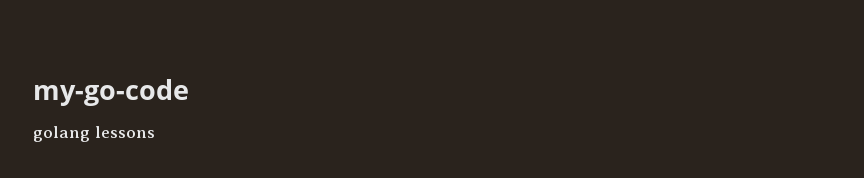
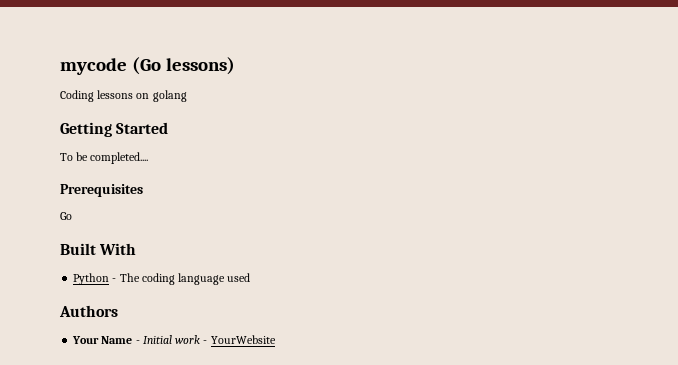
[33,79,189,106] [33,126,155,142] my-go-code // golang lessons -> [60,57,235,75] [60,90,187,102] [60,122,169,137] [60,152,149,164] [60,184,143,197] [60,212,72,220] [60,243,137,255] [73,273,251,285] [59,305,118,317] [72,335,276,344] mycode (Go lessons) // Coding lessons on golang // Getting Started // To be completed.... // Prerequisites // Go // Built With // Python - The coding language used // Authors // Your Name - Initial work - YourWebsite

